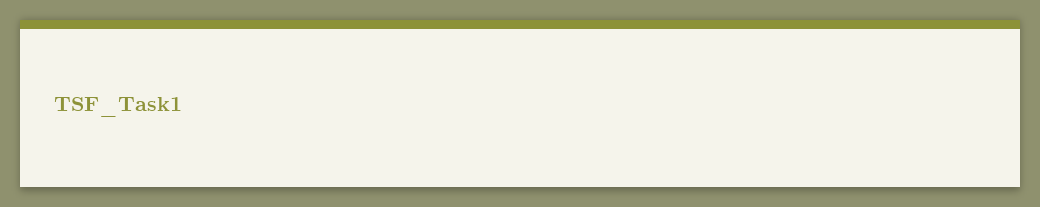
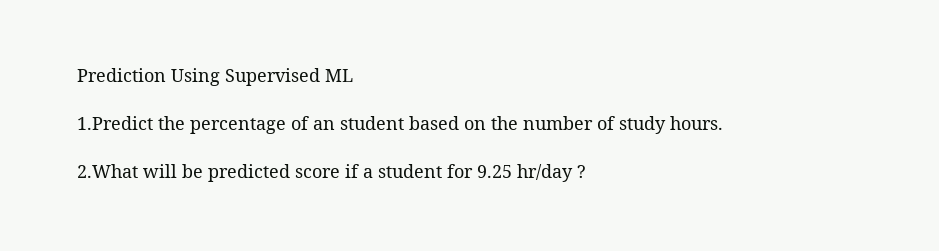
[54,97,182,117] TSF_Task1 -> [77,68,353,86] [77,116,723,134] [77,164,586,182] Prediction Using Supervised ML // 1.Predict the percentage of an student based on the number of study hours. // 2.What will be predicted score if a student for 9.25 hr/day ?

